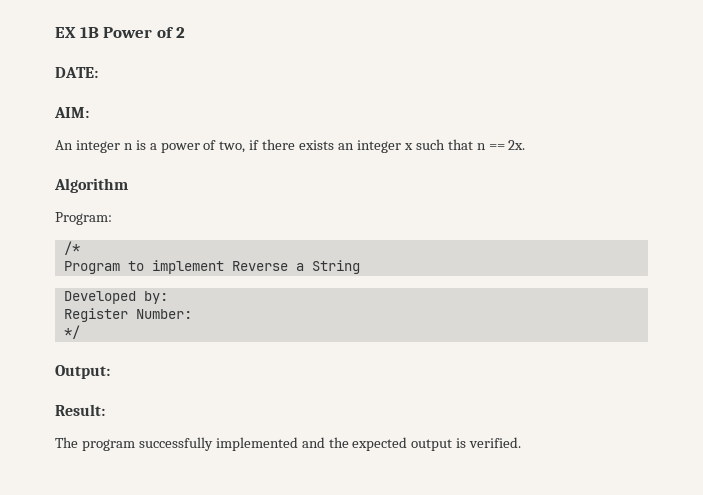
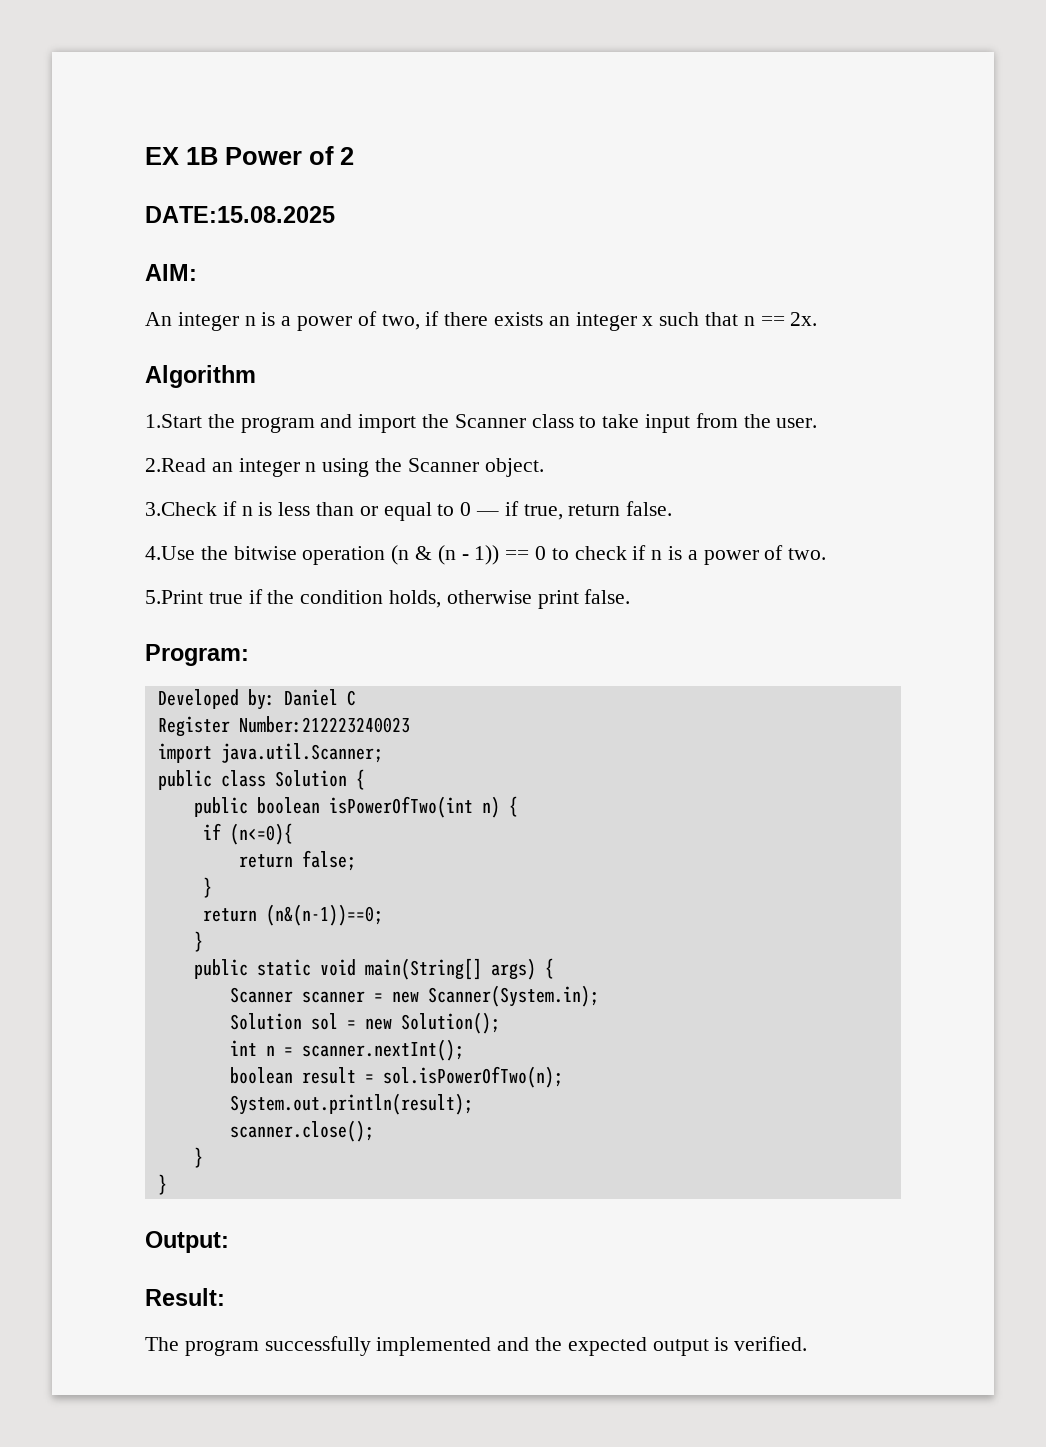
[55,67,98,78] DATE: -> [145,206,335,223] DATE:15.08.2025
[55,212,112,225] [63,241,80,255] [63,260,360,274] Program: // /* // Program to implement Reverse a String -> [145,413,818,433] [145,458,544,477] [145,501,673,521] [145,545,827,565] [145,589,631,609] [145,644,249,666] 1.Start the program and import the Scanner class to take input from the user. // 2.Read an integer n using the Scanner object. // 3.Check if n is less than or equal to 0 — if true, return false. // 4.Use the bitwise operation (n & (n - 1)) == 0 to check if n is a power of two. // 5.Print true if the condition holds, otherwise print false. // Program:
(168, 297) none -> [283,689,356,706] Daniel C
[135,309,192,319] [63,325,80,339] Number: // */ -> [238,716,410,733] [157,743,383,763] [157,769,365,790] [193,796,518,818] [202,823,293,845] [238,850,356,871] [202,877,212,898] [202,904,383,926] [193,931,203,952] [193,958,554,980] [229,985,599,1007] [229,1012,500,1034] [229,1039,464,1061] [229,1066,563,1088] [229,1093,473,1115] [229,1120,374,1142] [193,1147,203,1168] [157,1174,167,1195] Number:212223240023 // import java.util.Scanner; // public class Solution { // public boolean isPowerOfTwo(int n) { // if (n<=0){ // return false; // } // return (n&(n-1))==0; // } // public static void main(String[] args) { // Scanner scanner = new Scanner(System.in); // Solution sol = new Solution(); // int n = scanner.nextInt(); // boolean result = sol.isPowerOfTwo(n); // System.out.println(result); // scanner.close(); // } // }

